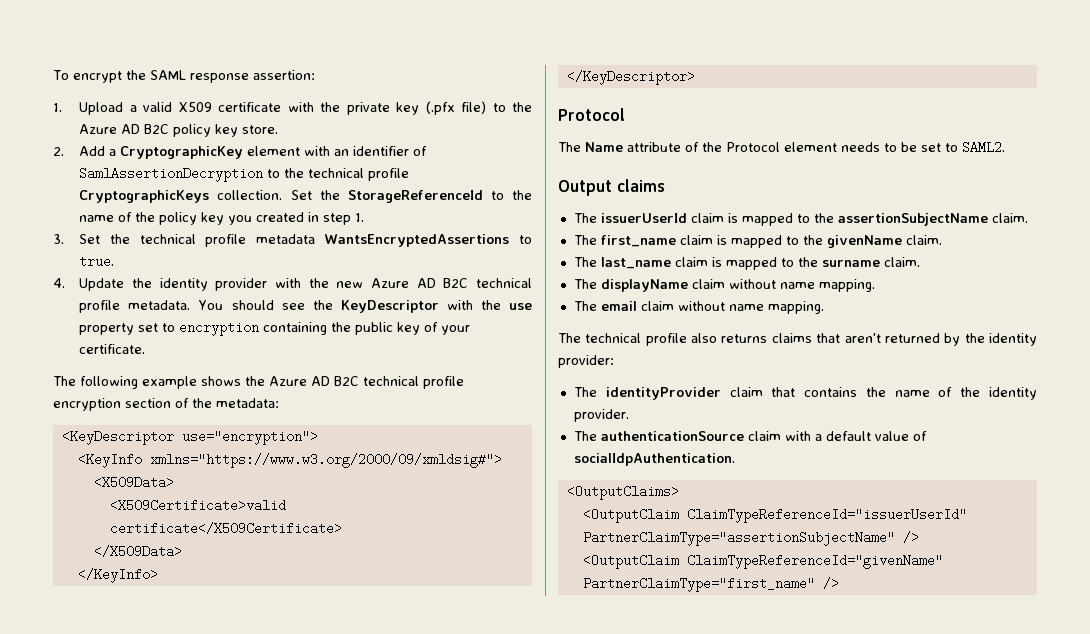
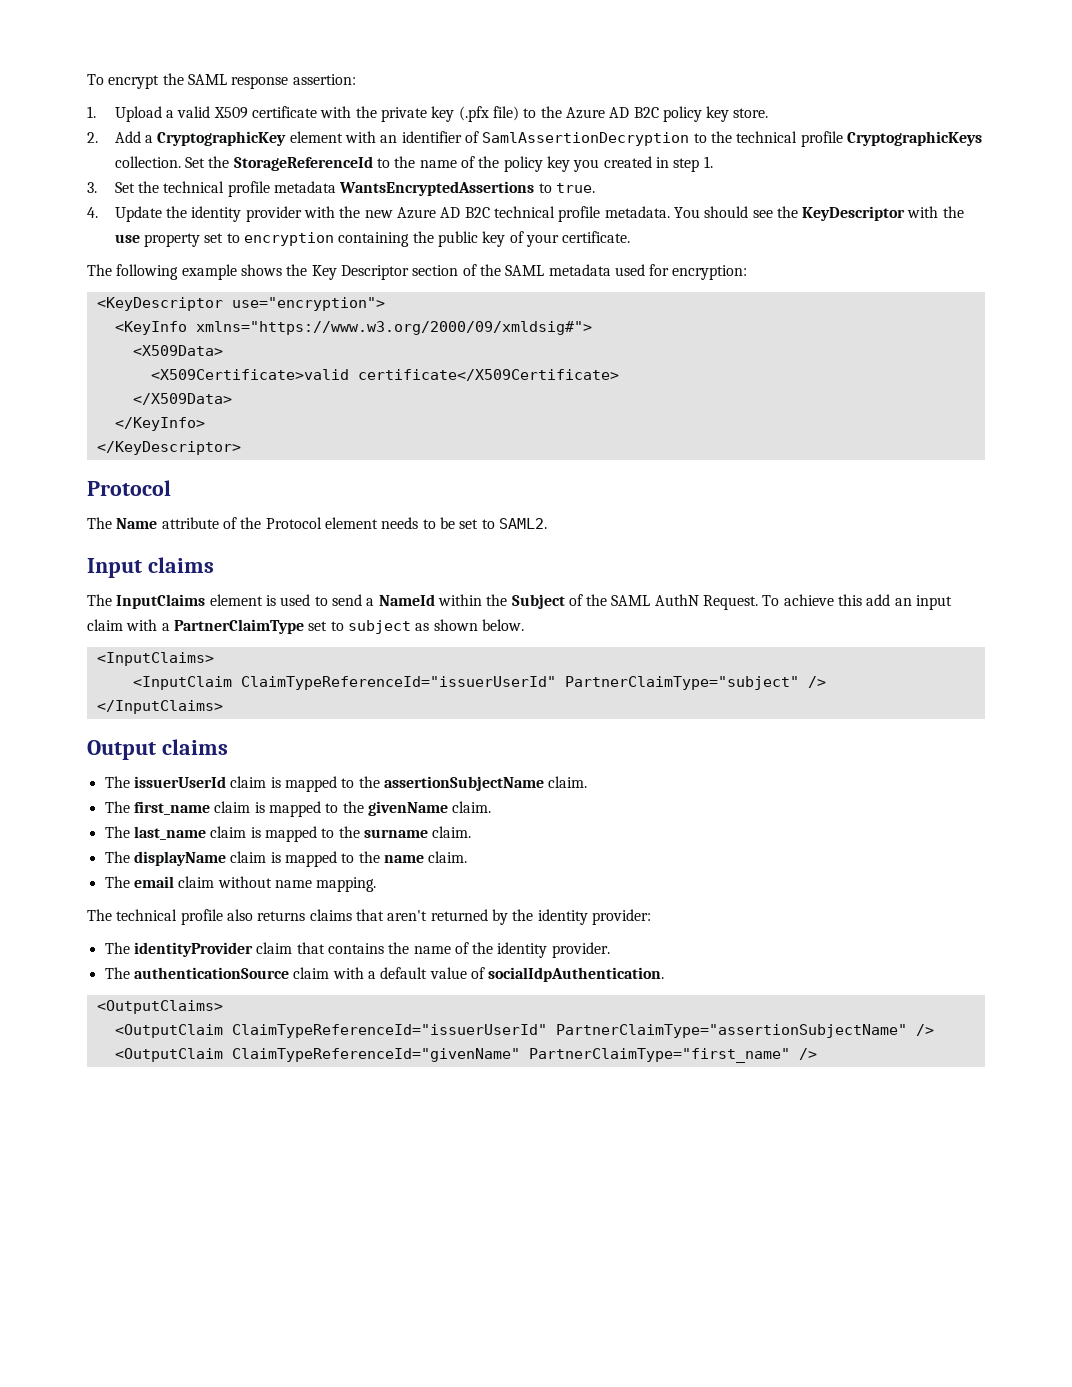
[269,376,464,389] [53,398,279,411] Azure AD B2C technical profile encryption section of the metadata: -> [311,264,748,280] Key Descriptor section of the SAML metadata used for encryption:
(1005, 147) none -> [87,557,214,578] [87,594,953,610] [87,619,524,634] [96,652,214,666] [132,676,826,690] [96,700,223,714] // Input claims // The InputClaims element is used to send a NameId within the Subject of the SAML AuthN Request. To achieve this add an input claim with a PartnerClaimType set to subject as shown below. // <InputClaims> // <InputClaim ClaimTypeReferenceId="issuerUserId" PartnerClaimType="subject" /> // </InputClaims>
[728,279,875,292] without name mapping. -> [270,851,468,867] is mapped to the name claim.

